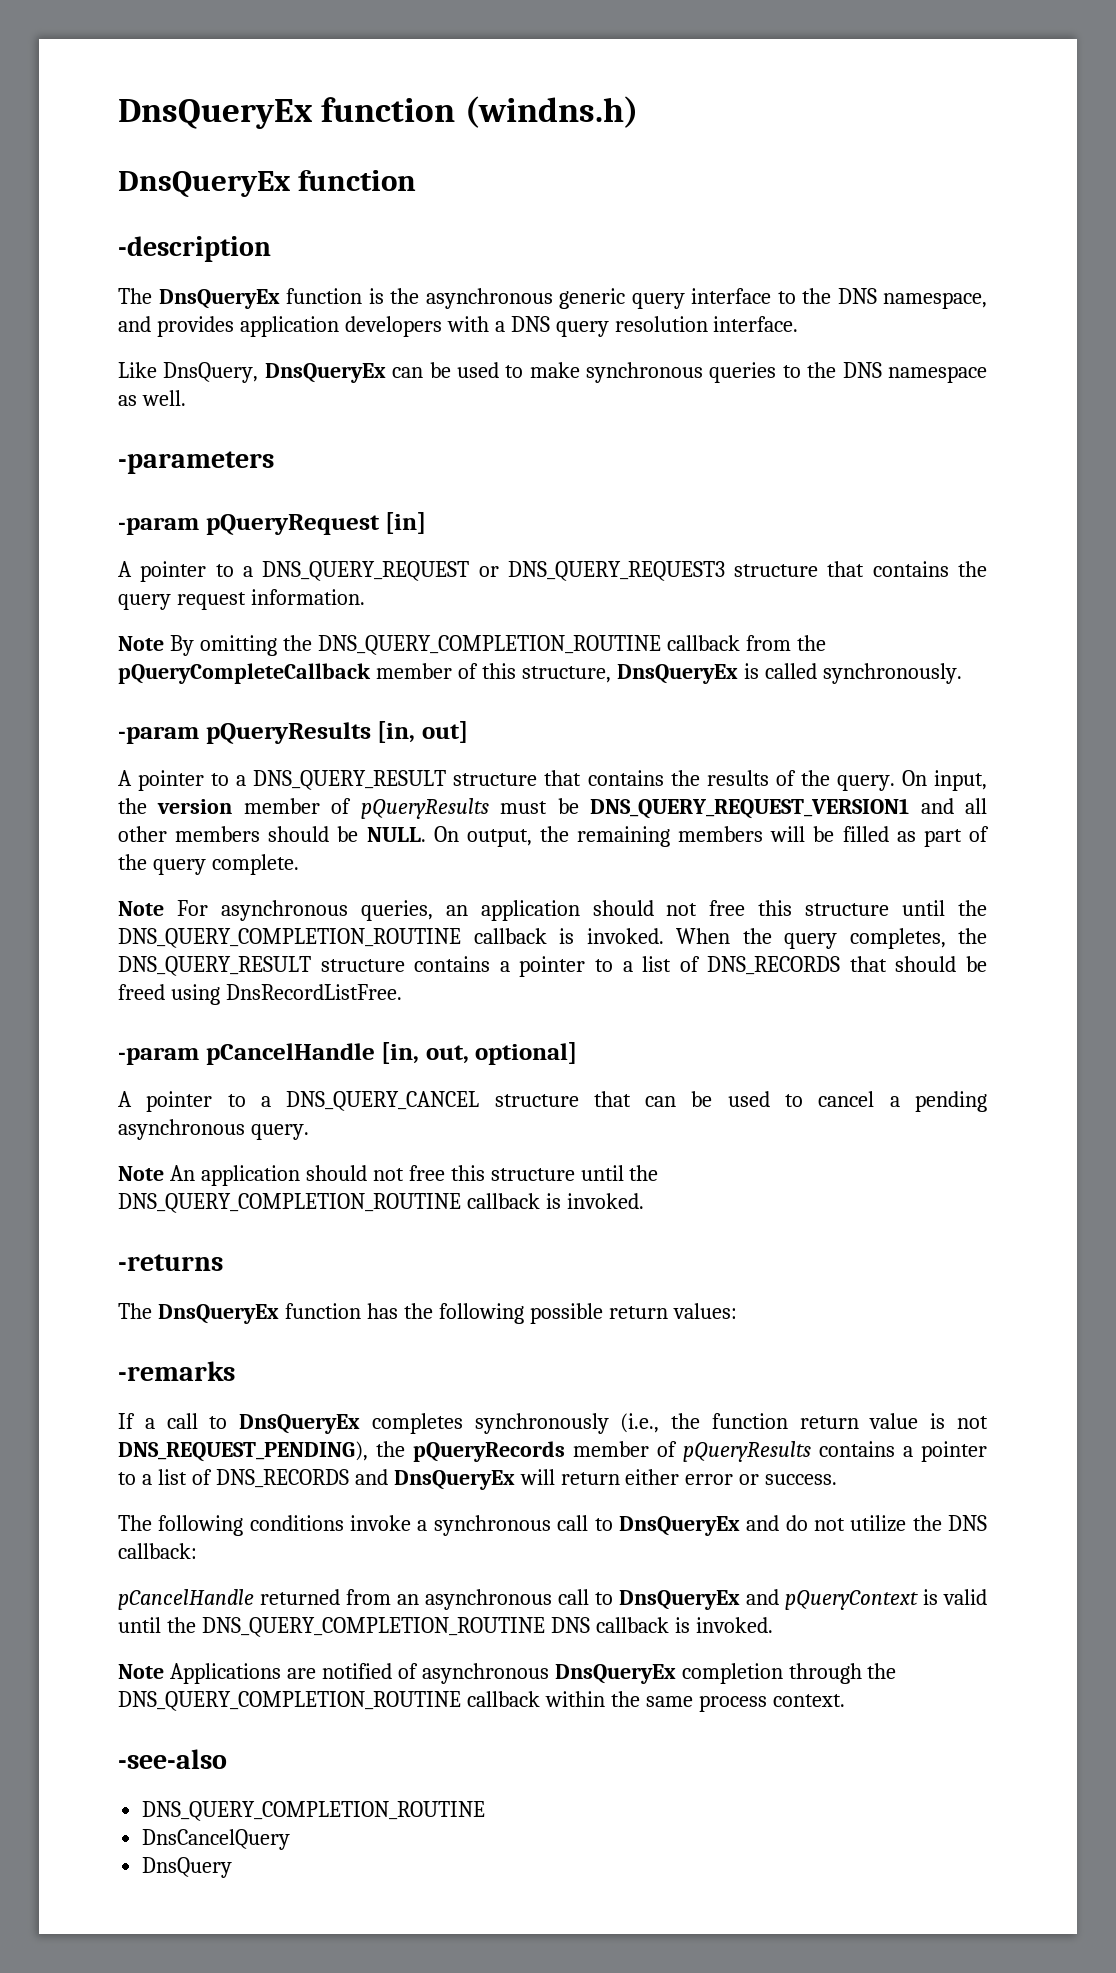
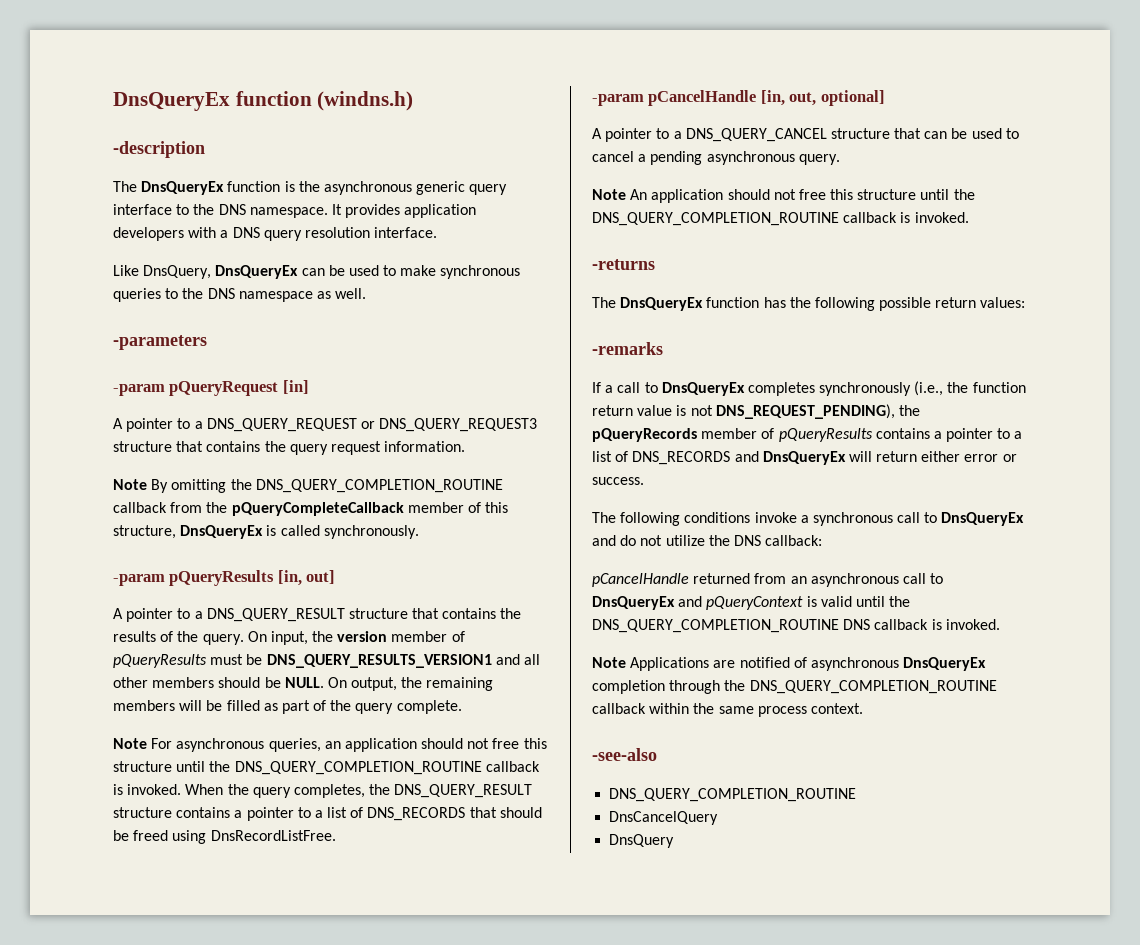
[118,170,417,198] // DnsQueryEx function -> (414, 101) none
[883,292,987,309] [118,316,151,332] namespace, and -> [249,204,342,218] namespace. It
[590,798,910,819] DNS_QUERY_REQUEST_VERSION1 -> [266,654,492,668] DNS_QUERY_RESULTS_VERSION1

